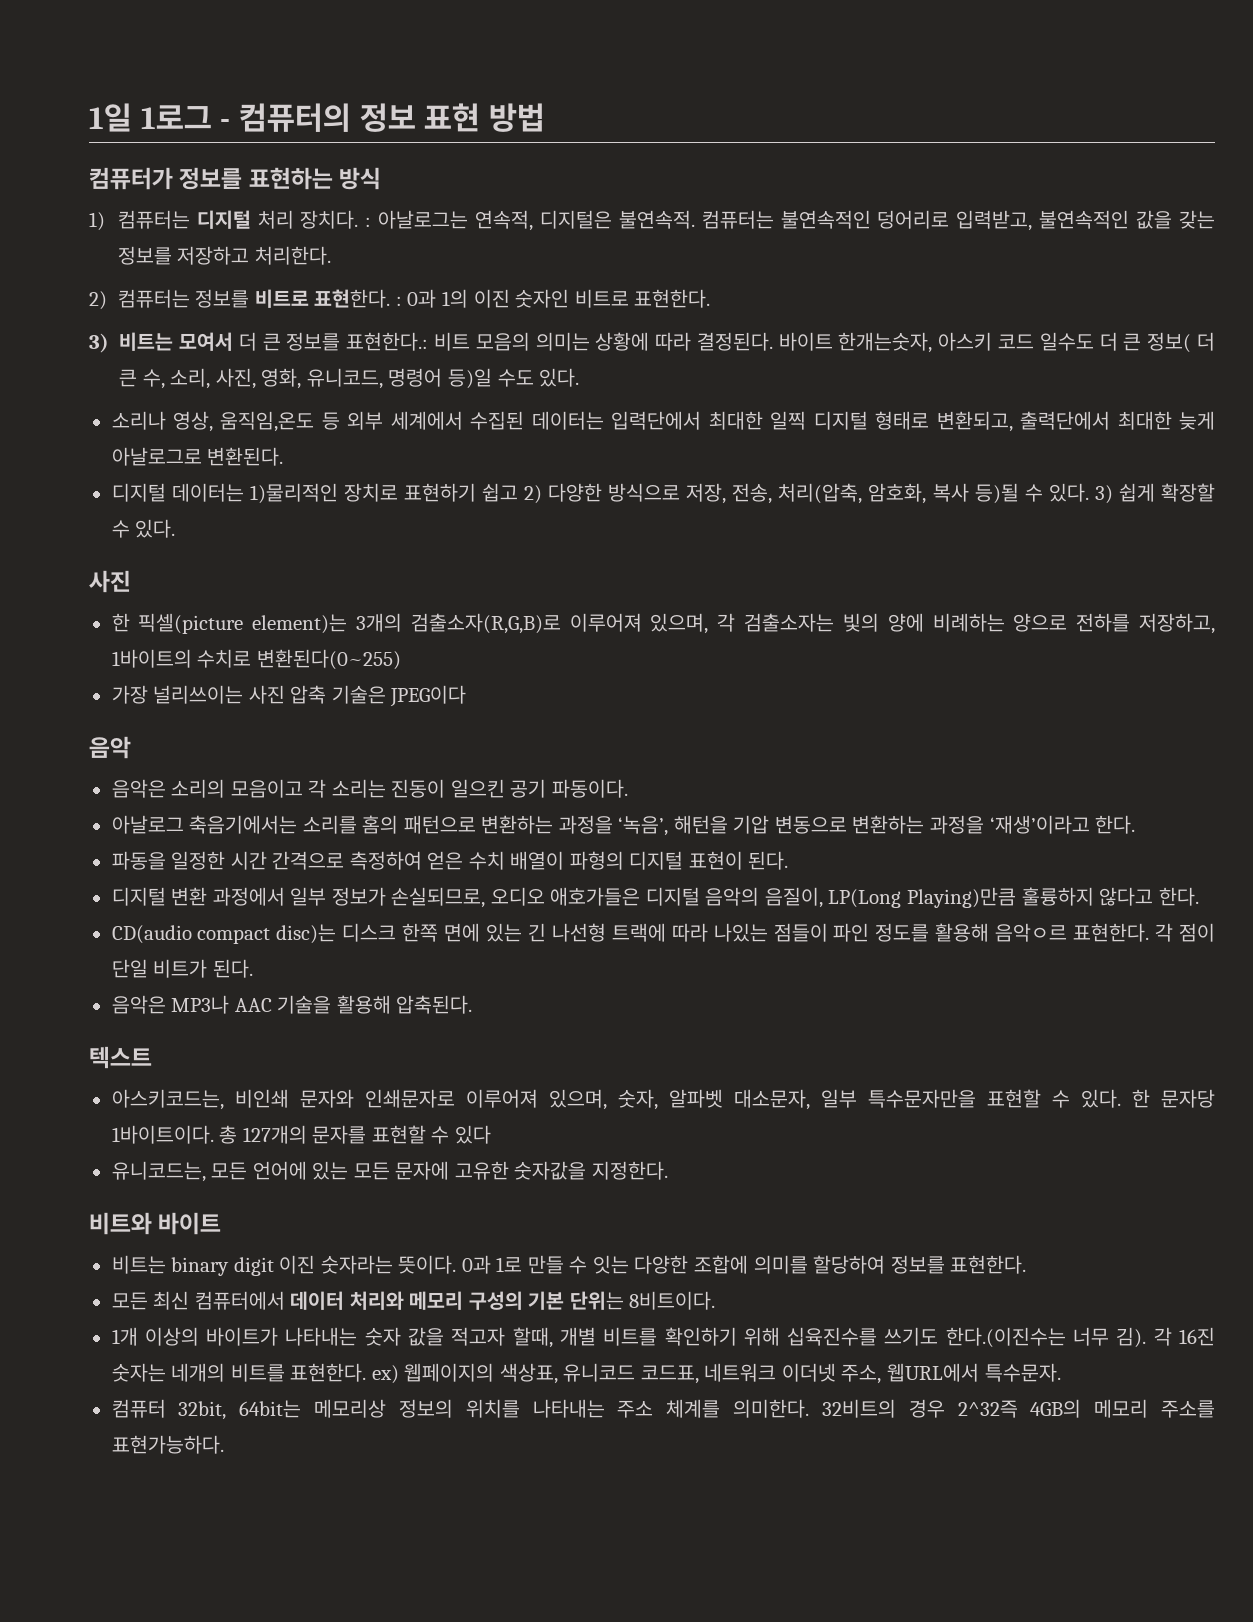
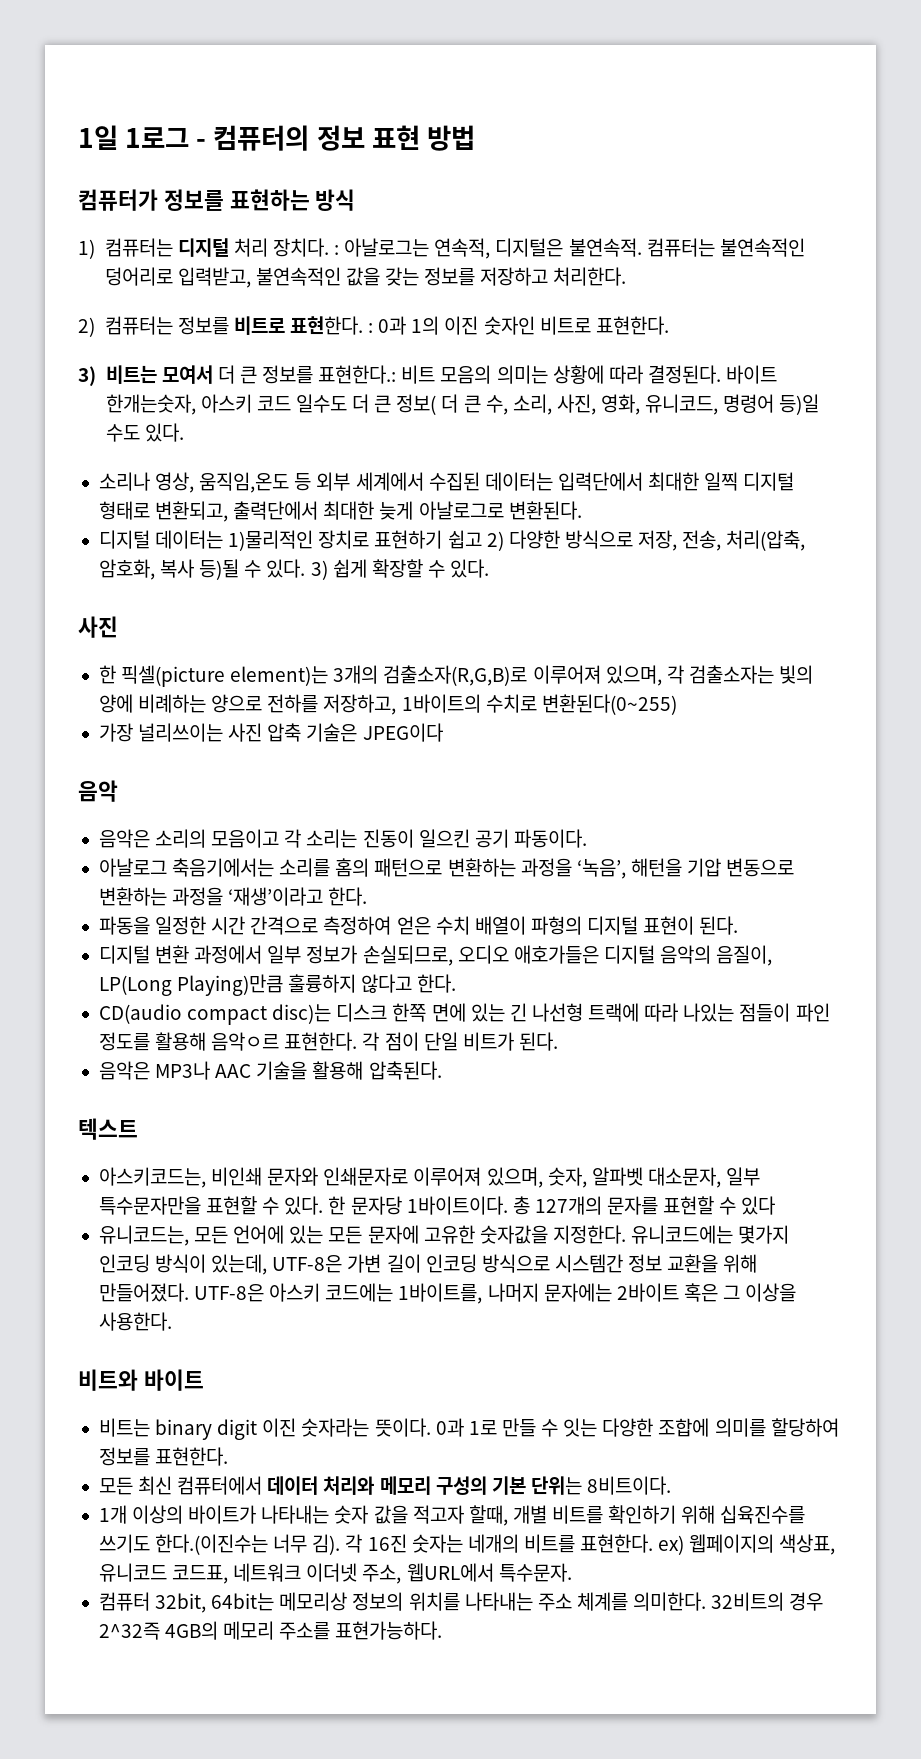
(668, 1170) none -> [631,1225,790,1244] [98,1254,758,1275] [98,1283,797,1304] [98,1312,172,1331] 유니코드에는 몇가지 인코딩 방식이 있는데, UTF-8은 가변 길이 인코딩 방식으로 시스템간 정보 교환을 위해 만들어졌다. UTF-8은 아스키 코드에는 1바이트를, 나머지 문자에는 2바이트 혹은 그 이상을 사용한다.

